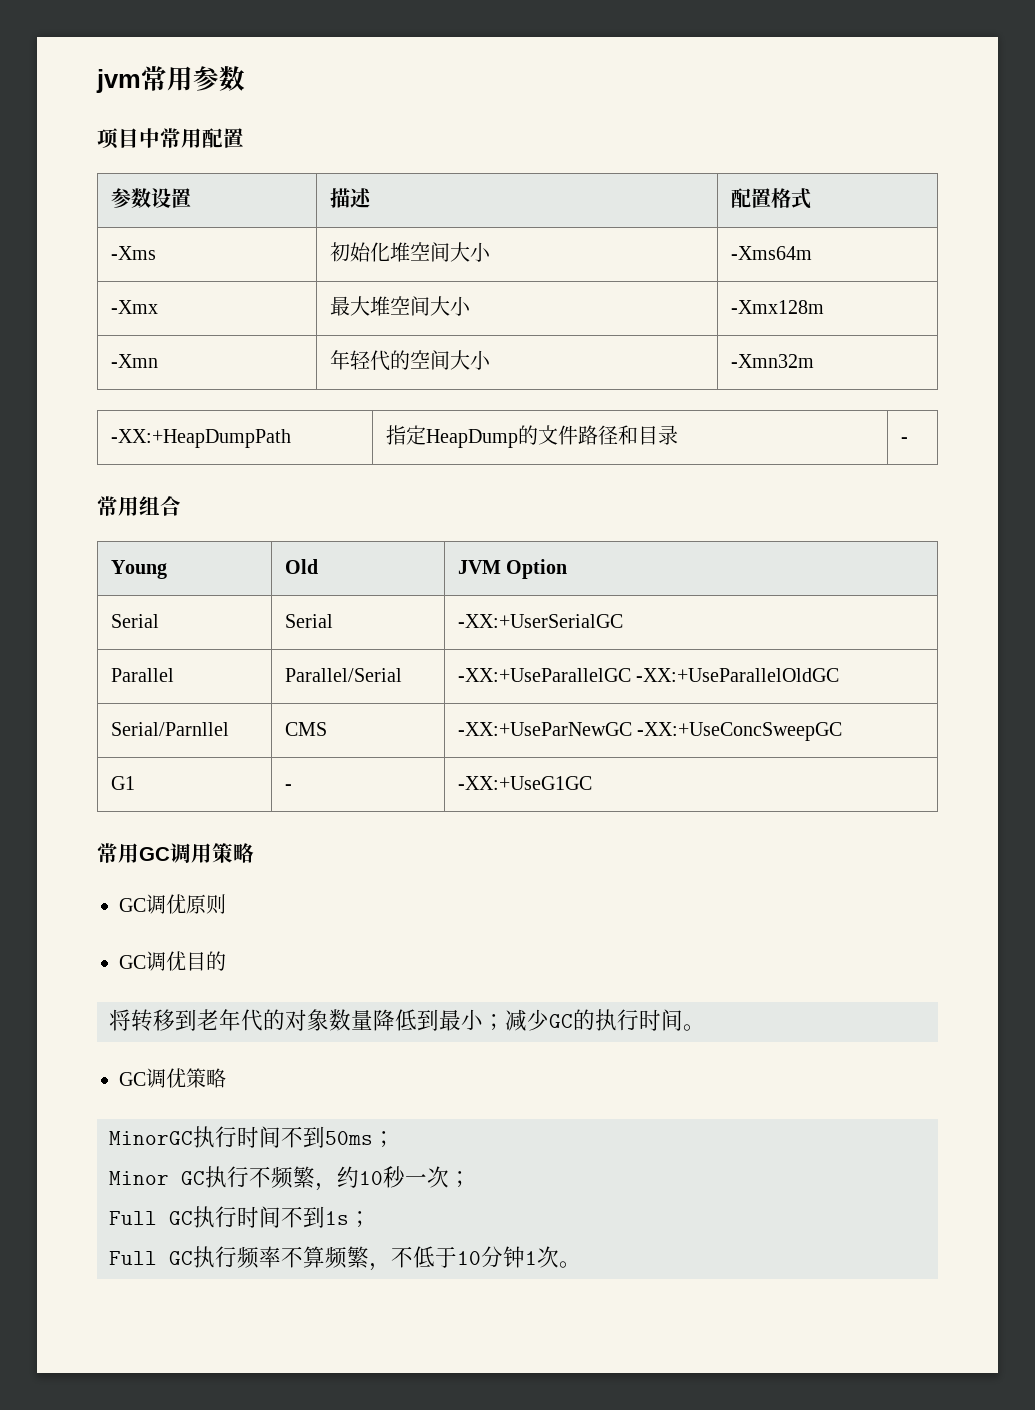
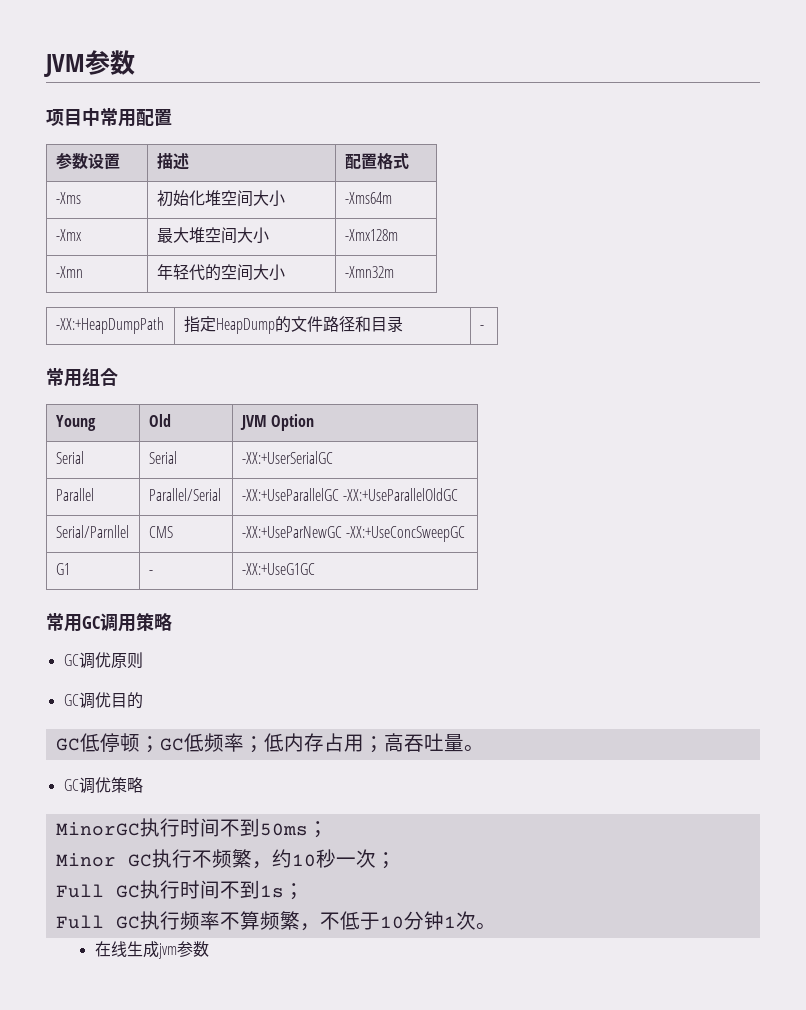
[96,66,193,93] jvm常用 -> [44,54,85,77] JVM
[109,1009,683,1032] 将转移到老年代的对象数量降低到最小；减少GC的执行时间 -> [55,733,464,753] GC低停顿；GC低频率；低内存占用；高吞吐量
(581, 1264) none -> [94,941,209,959] // 在线生成jvm参数

